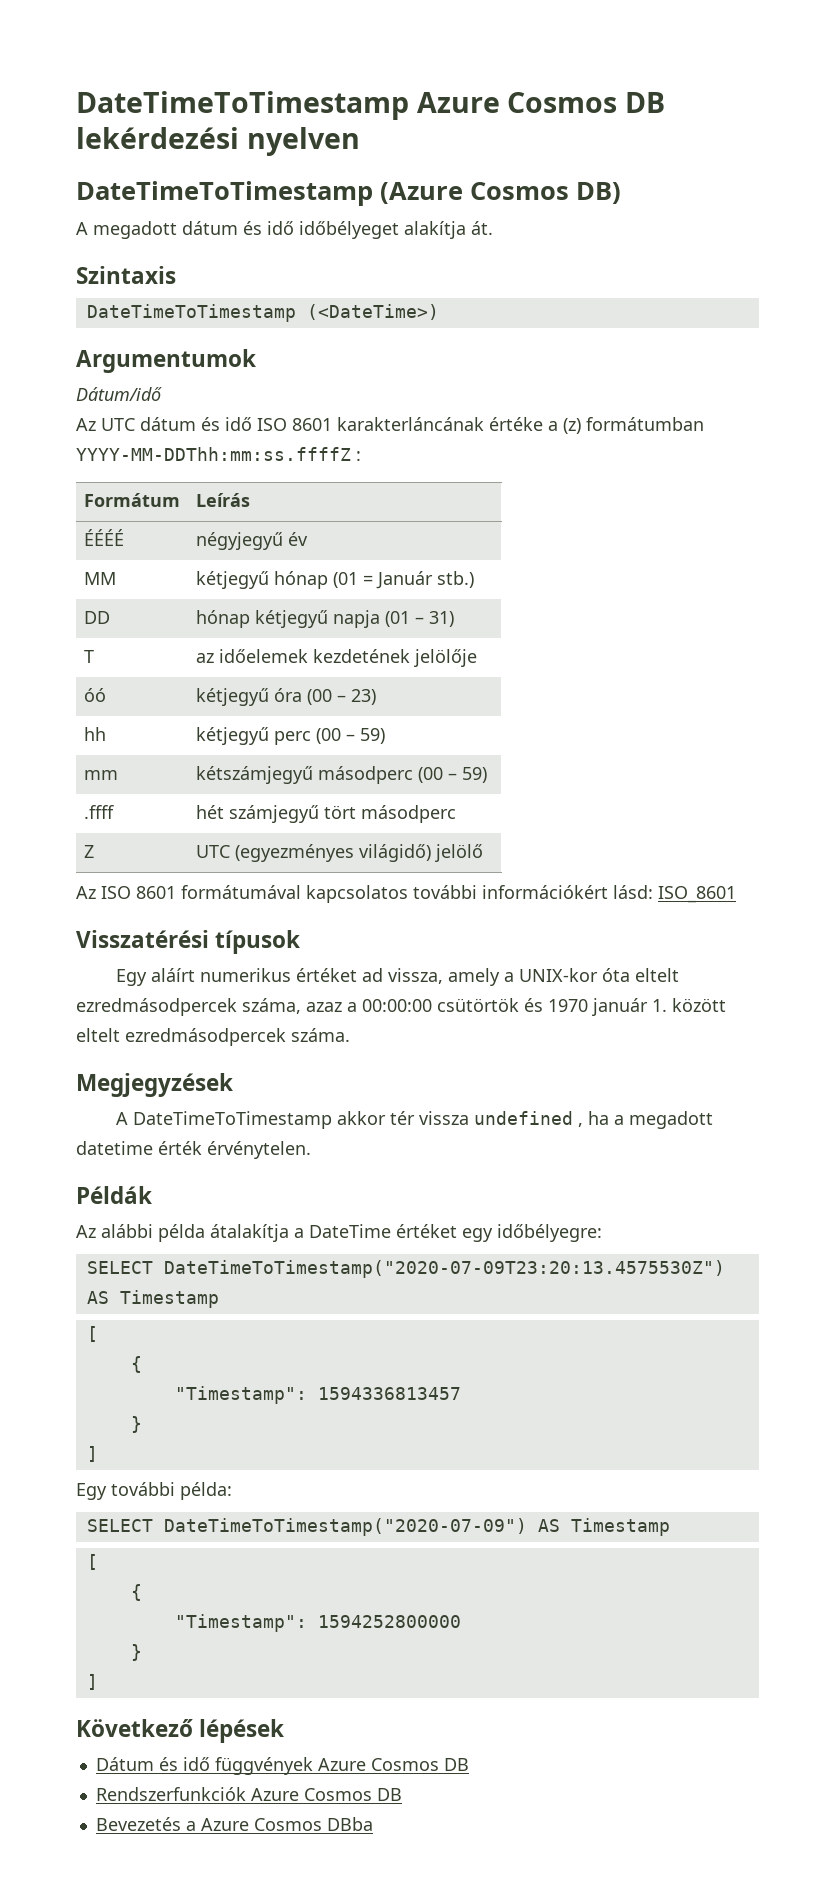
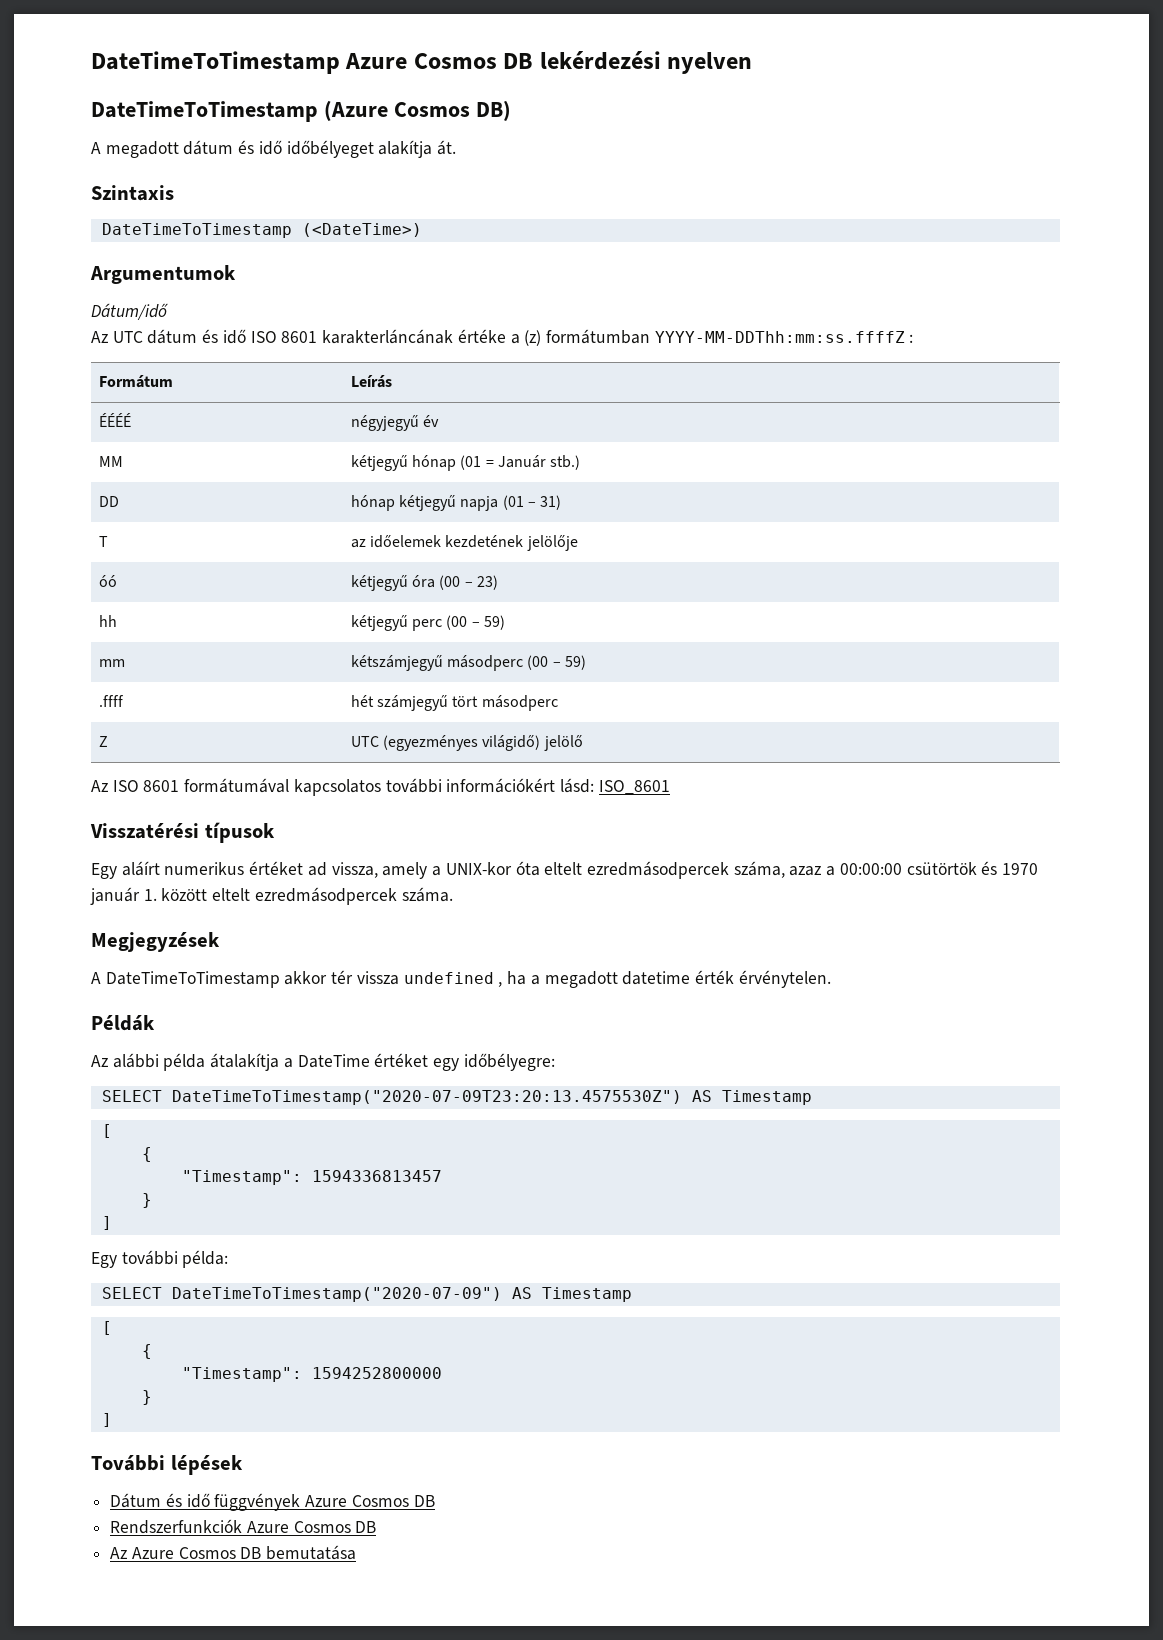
[76,1719,193,1737] Következő -> [91,1455,165,1471] További
[95,1817,373,1831] Bevezetés a Azure Cosmos DBba -> [110,1545,357,1560] Az Azure Cosmos DB bemutatása

